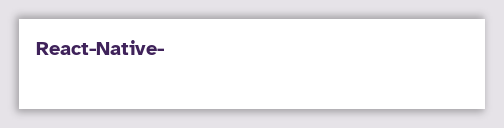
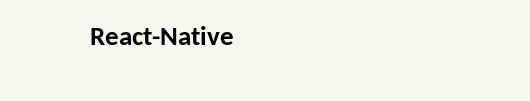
[36,40,164,55] React-Native- -> [90,26,234,45] React-Native

